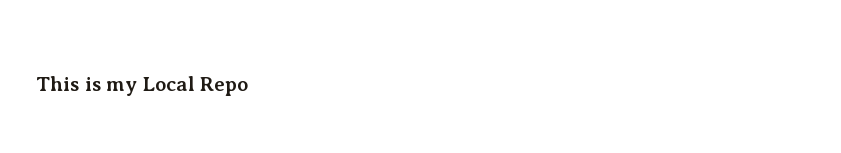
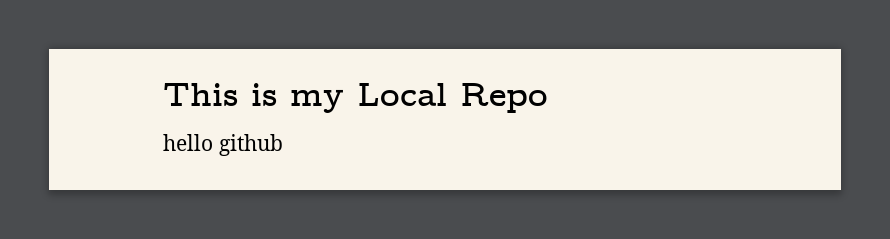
(249, 86) none -> [163,134,283,156] // hello github

